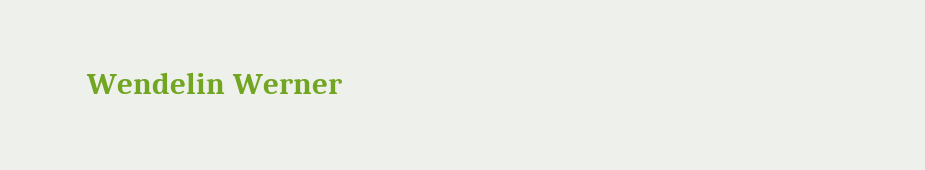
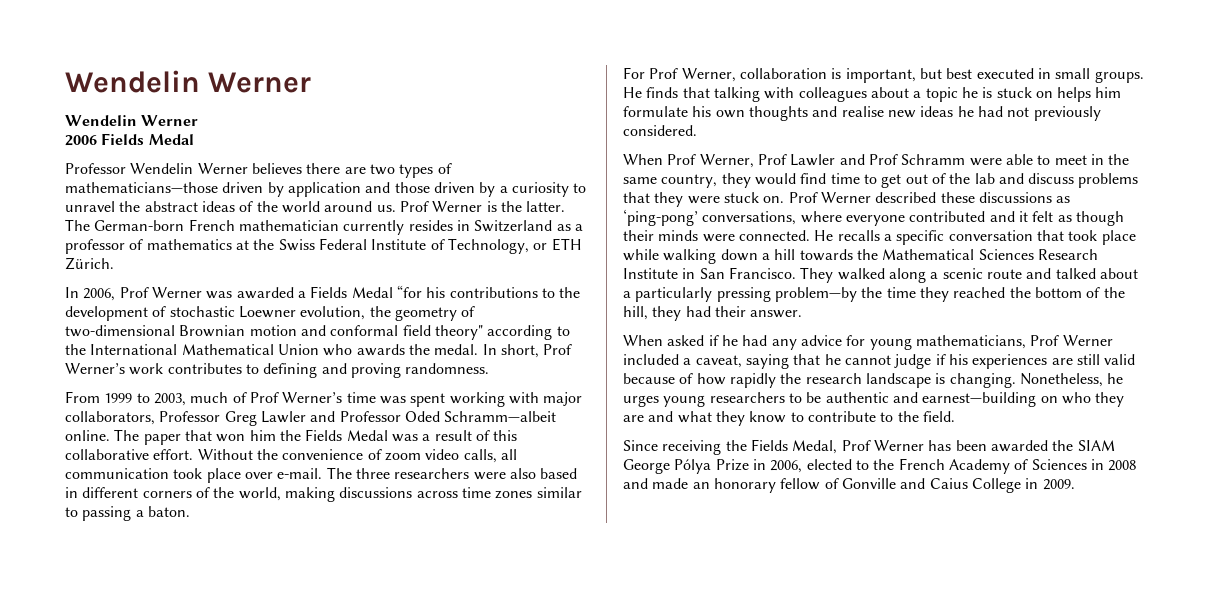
[86,72,344,94] Wendelin Werner -> [65,70,312,93] [65,115,199,126] [65,133,194,146] [65,163,452,178] [65,182,587,197] [65,201,566,213] [65,219,583,235] [65,238,582,254] [65,257,114,270] [65,285,581,301] [65,306,476,321] [65,325,570,340] [65,344,573,358] [65,363,490,378] [65,391,583,407] [65,411,557,426] [65,429,518,445] [65,449,517,463] [65,467,578,483] [65,487,582,502] [65,506,190,521] [623,67,1144,83] [623,87,1122,102] [623,106,1101,121] [623,125,697,136] [623,154,1130,168] [623,173,1139,188] [623,192,1071,207] [623,209,1124,226] [623,230,1136,245] [623,249,1098,264] [623,267,1138,283] [623,287,1125,302] [623,306,803,321] [623,335,1113,350] [623,354,1136,369] [623,373,1124,388] [623,392,1125,407] [623,411,955,426] [623,439,1115,455] [623,458,1137,474] [623,478,1075,493] Wendelin Werner // Wendelin Werner // 2006 Fields Medal // Professor Wendelin Werner believes there are two types of mathematicians—those driven by application and those driven by a curiosity to unravel the abstract ideas of the world around us. Prof Werner is the latter. The German-born French mathematician currently resides in Switzerland as a professor of mathematics at the Swiss Federal Institute of Technology, or ETH Zürich. // In 2006, Prof Werner was awarded a Fields Medal “for his contributions to the development of stochastic Loewner evolution, the geometry of two-dimensional Brownian motion and conformal field theory" according to the International Mathematical Union who awards the medal. In short, Prof Werner’s work contributes to defining and proving randomness. // From 1999 to 2003, much of Prof Werner’s time was spent working with major collaborators, Professor Greg Lawler and Professor Oded Schramm—albeit online. The paper that won him the Fields Medal was a result of this collaborative effort. Without the convenience of zoom video calls, all communication took place over e-mail. The three researchers were also based in different corners of the world, making discussions across time zones similar to passing a baton. // For Prof Werner, collaboration is important, but best executed in small groups. He finds that talking with colleagues about a topic he is stuck on helps him formulate his own thoughts and realise new ideas he had not previously considered. // When Prof Werner, Prof Lawler and Prof Schramm were able to meet in the same country, they would find time to get out of the lab and discuss problems that they were stuck on. Prof Werner described these discussions as ‘ping-pong’ conversations, where everyone contributed and it felt as though their minds were connected. He recalls a specific conversation that took place while walking down a hill towards the Mathematical Sciences Research Institute in San Francisco. They walked along a scenic route and talked about a particularly pressing problem—by the time they reached the bottom of the hill, they had their answer. // When asked if he had any advice for young mathematicians, Prof Werner included a caveat, saying that he cannot judge if his experiences are still valid because of how rapidly the research landscape is changing. Nonetheless, he urges young researchers to be authentic and earnest—building on who they are and what they know to contribute to the field. // Since receiving the Fields Medal, Prof Werner has been awarded the SIAM George Pólya Prize in 2006, elected to the French Academy of Sciences in 2008 and made an honorary fellow of Gonville and Caius College in 2009.

